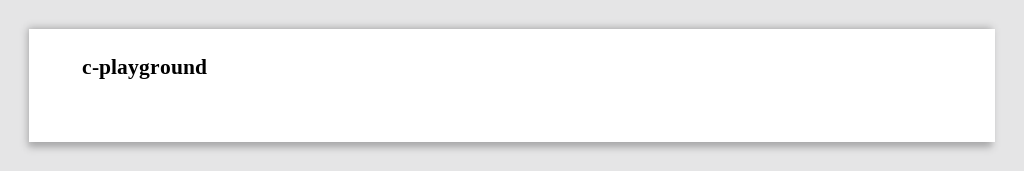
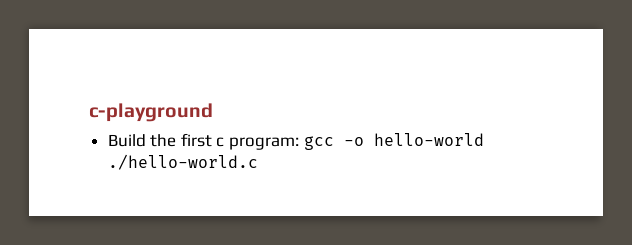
(207, 69) none -> [107,133,484,150] [107,154,258,170] // Build the first c program: gcc -o hello-world ./hello-world.c

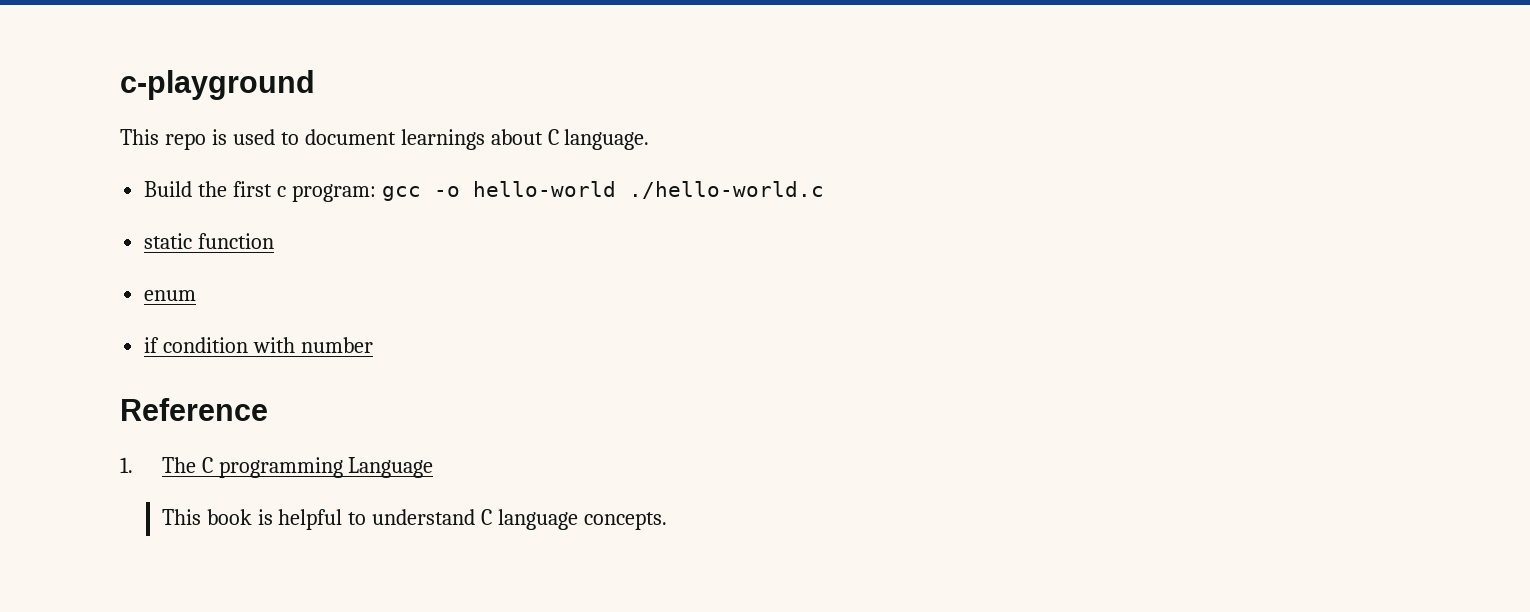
(213, 112) none -> [120,129,650,150] // This repo is used to document learnings about C language.
(258, 162) none -> [144,233,275,249] [144,290,197,301] [144,337,374,353] [120,398,268,421] [120,457,434,478] [161,509,668,530] // static function // enum // if condition with number // Reference // 1. The C programming Language // This book is helpful to understand C language concepts.

